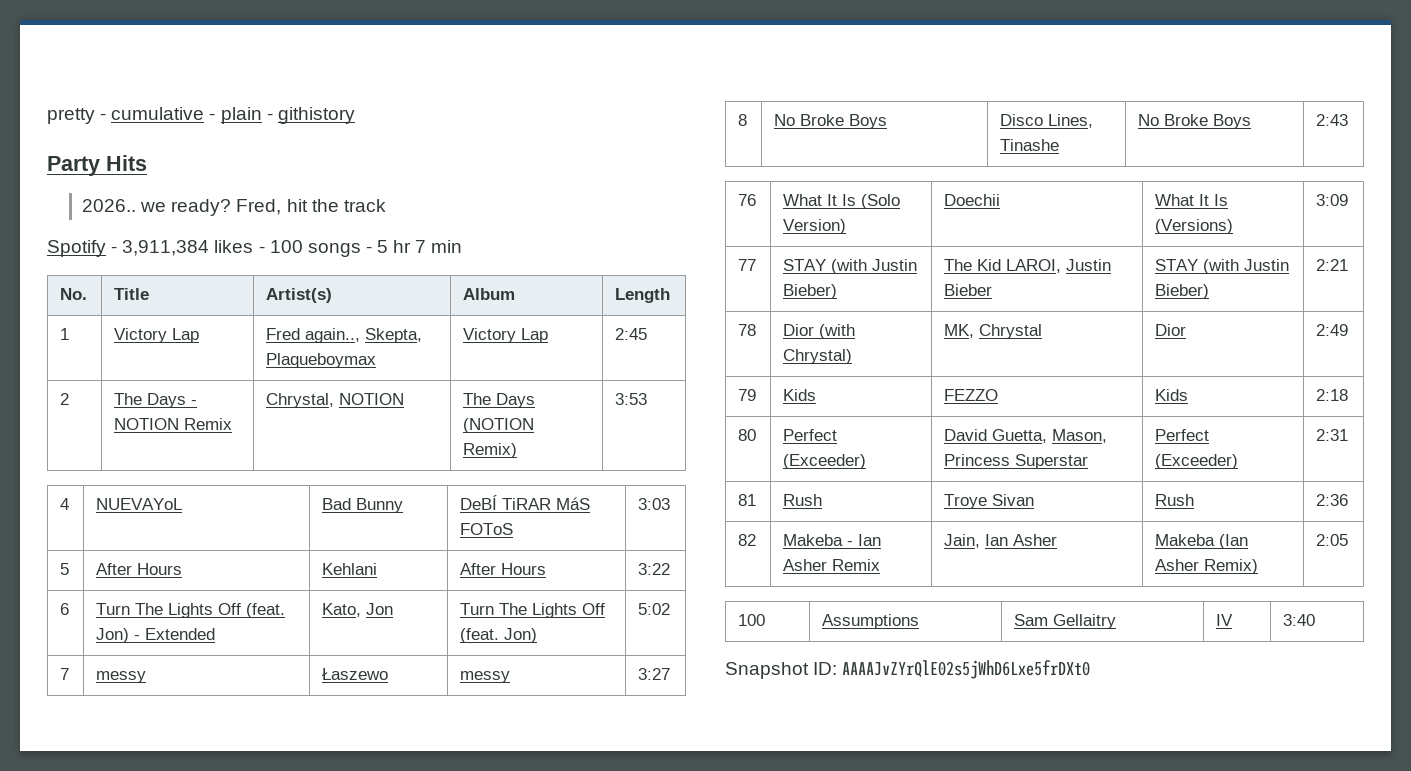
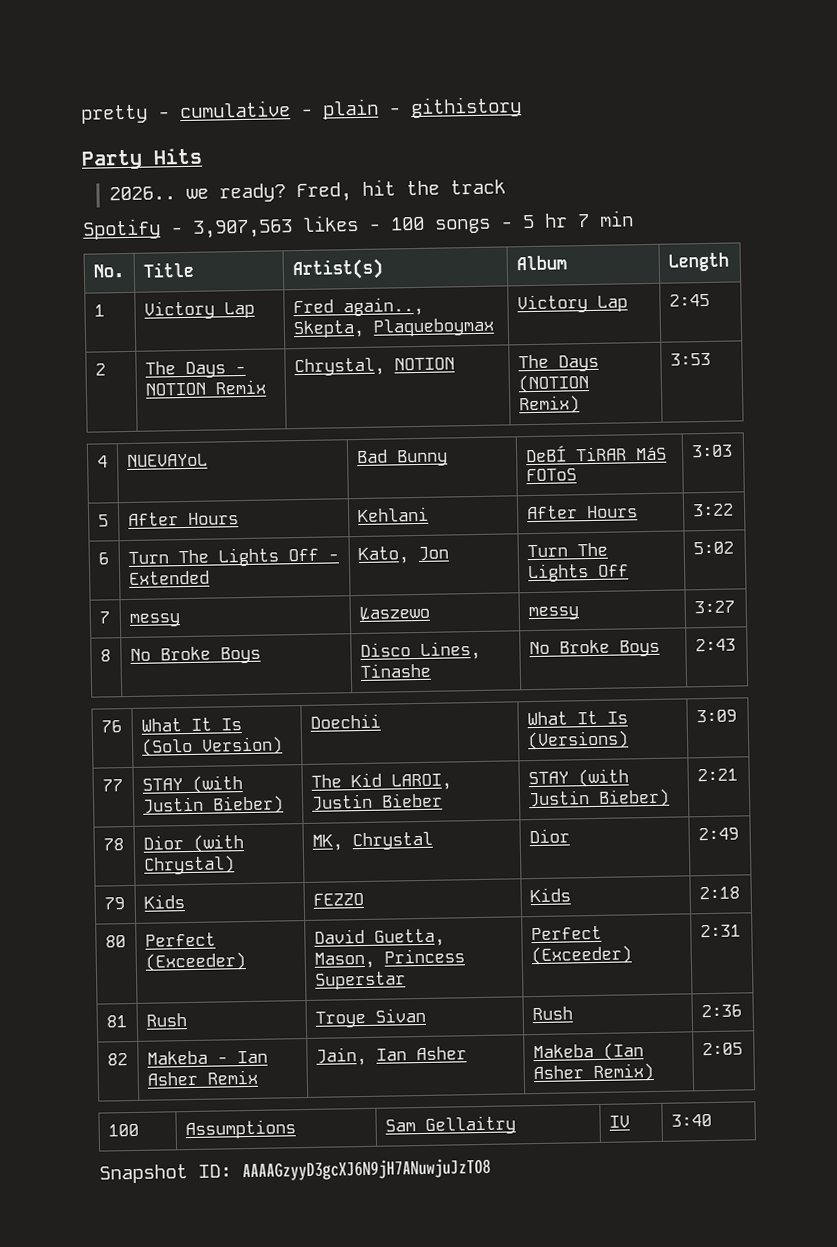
[122,240,210,256] 3,911,384 -> [193,219,293,239] 3,907,563
[246,603,286,618] [96,628,130,643] (feat. Jon) -> (319, 555) none
[460,628,538,643] (feat. Jon) -> (629, 570) none
[842,660,1091,679] AAAAJvZYrQlE02s5jWhD6Lxe5frDXt0 -> [242,1157,491,1182] AAAAGzyyD3gcXJ6N9jH7ANuwjuJzTO8

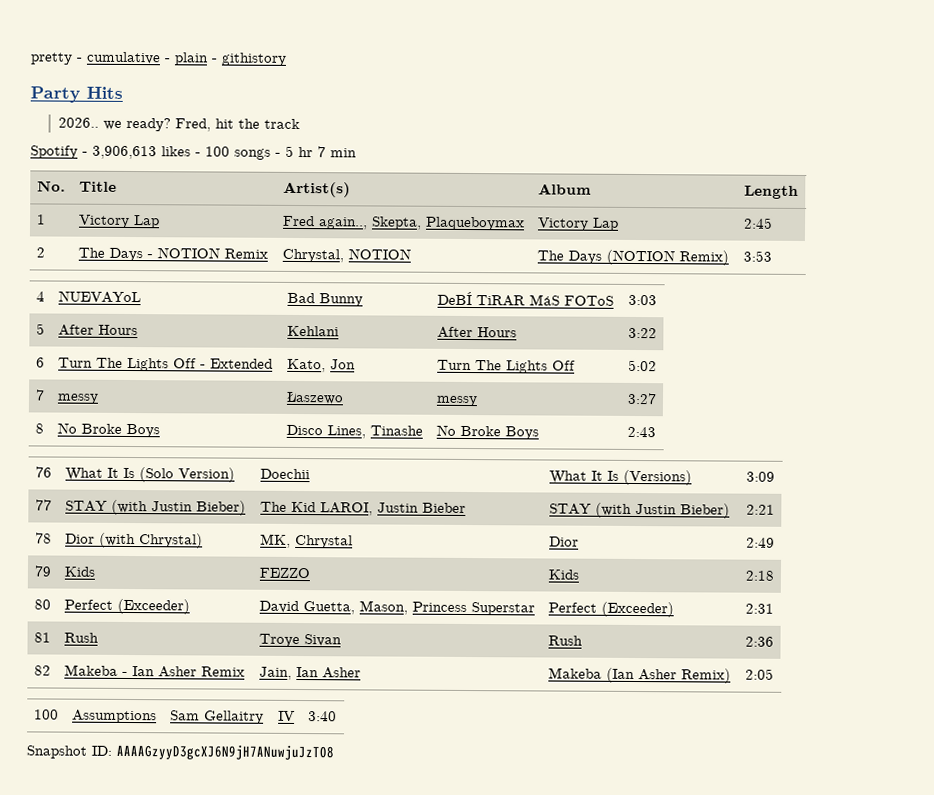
[193,219,293,239] 3,907,563 -> [92,145,157,160] 3,906,613

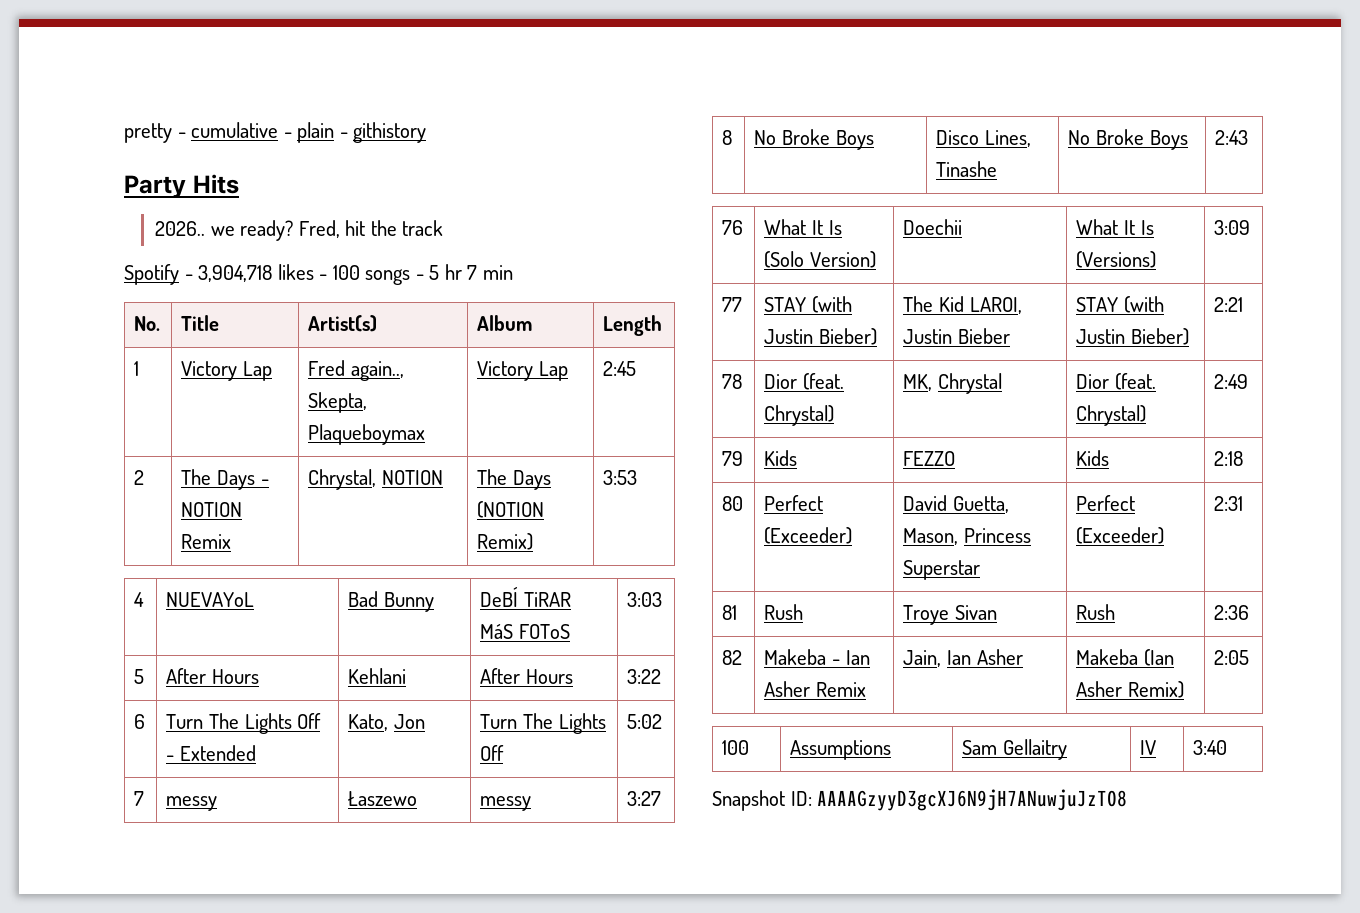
[92,145,157,160] 3,906,613 -> [198,265,273,282] 3,904,718
[98,532,136,549] (with -> [803,373,845,390] (feat.
(579, 541) none -> [1115,373,1157,390] [1076,405,1147,426] (feat. Chrystal)

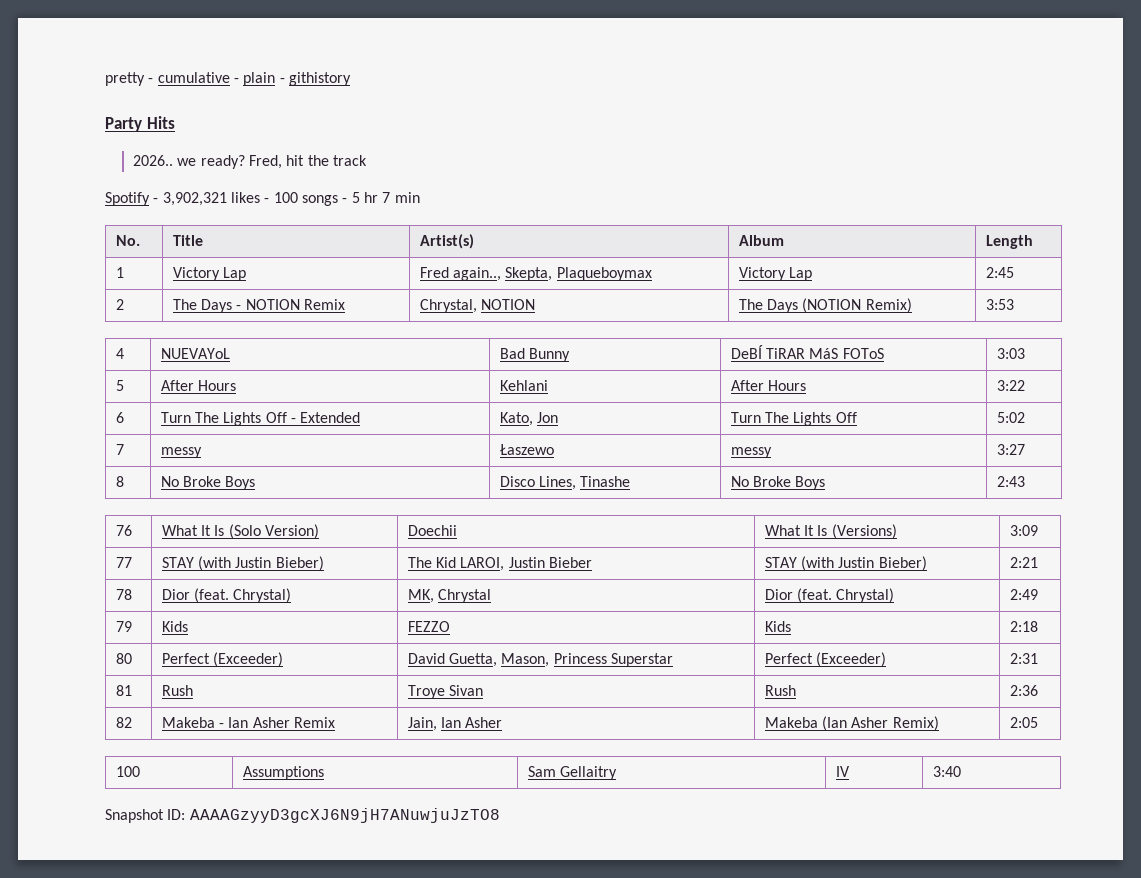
[198,265,273,282] 3,904,718 -> [162,192,227,206] 3,902,321

